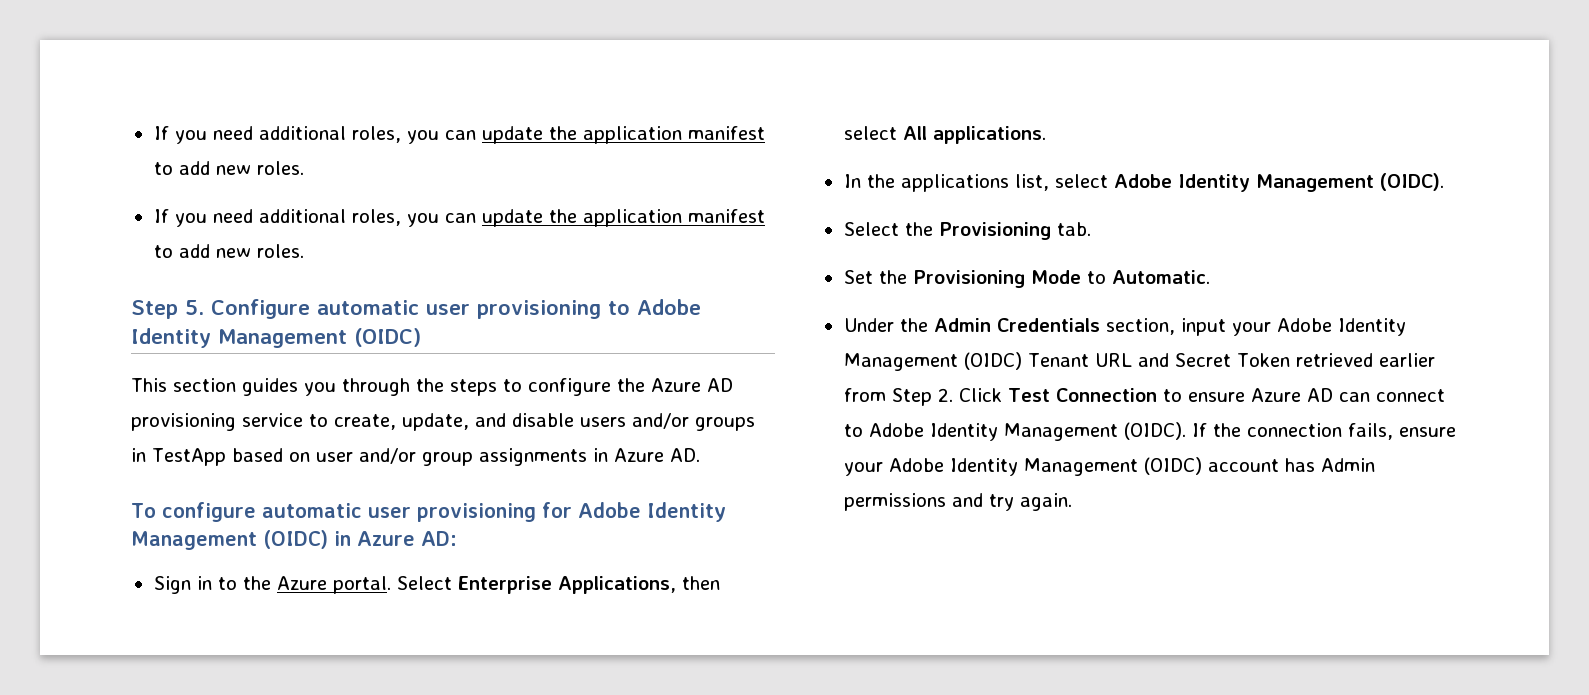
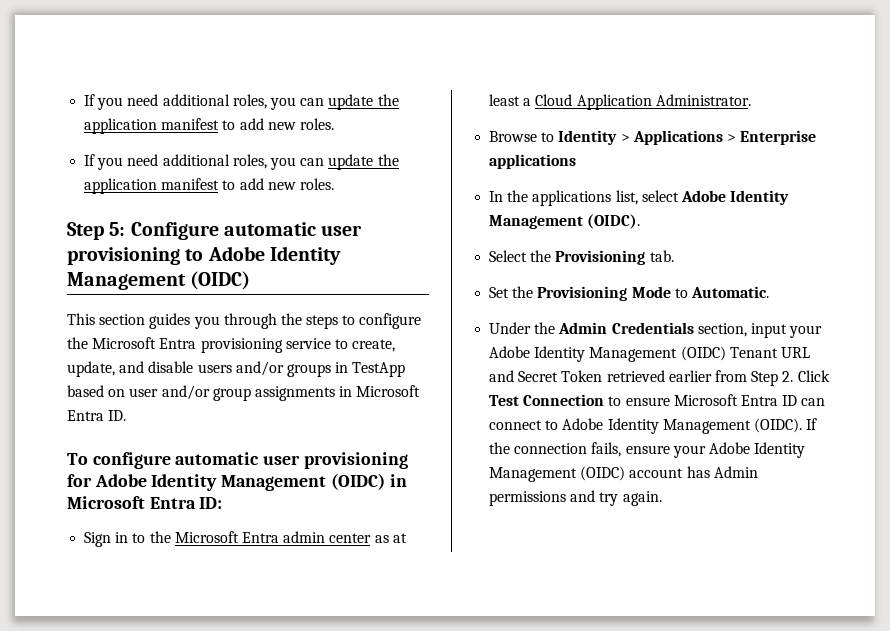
[185,300,204,315] 5. -> [109,222,126,236] 5:
[651,378,733,392] Azure AD -> [92,337,197,349] Microsoft Entra
[613,448,700,462] Azure AD. -> [356,385,421,397] [67,410,127,421] Microsoft Entra ID.
[357,531,457,546] Azure AD: -> [67,496,223,509] Microsoft Entra ID:
[276,576,720,594] [843,126,1046,144] Azure portal. Select Enterprise Applications, then select All applications. -> [174,531,407,543] [489,94,751,110] [489,130,817,145] [489,154,577,169] Microsoft Entra admin center as at least a Cloud Application Administrator. // Browse to Identity > Applications > Enterprise applications
[1250,388,1333,402] Azure AD -> [673,394,798,406] Microsoft Entra ID

